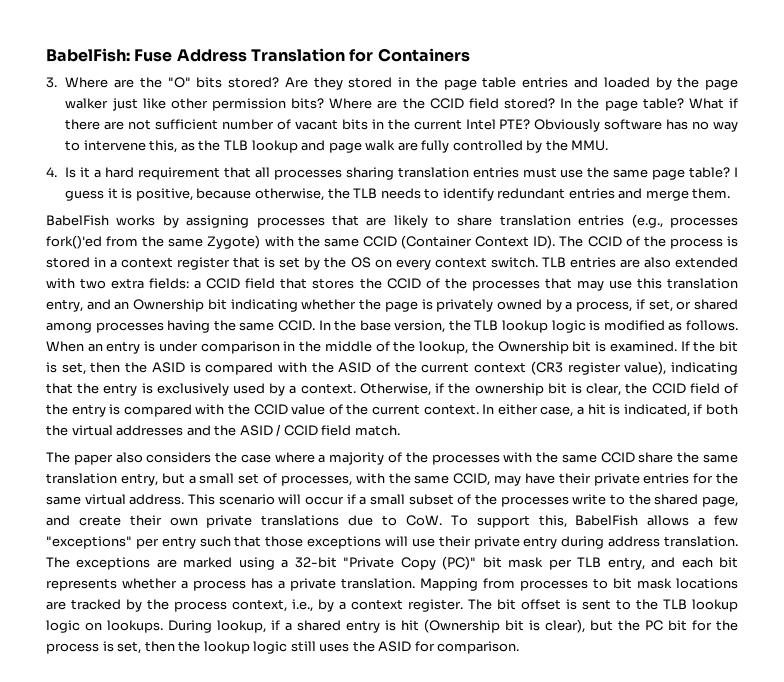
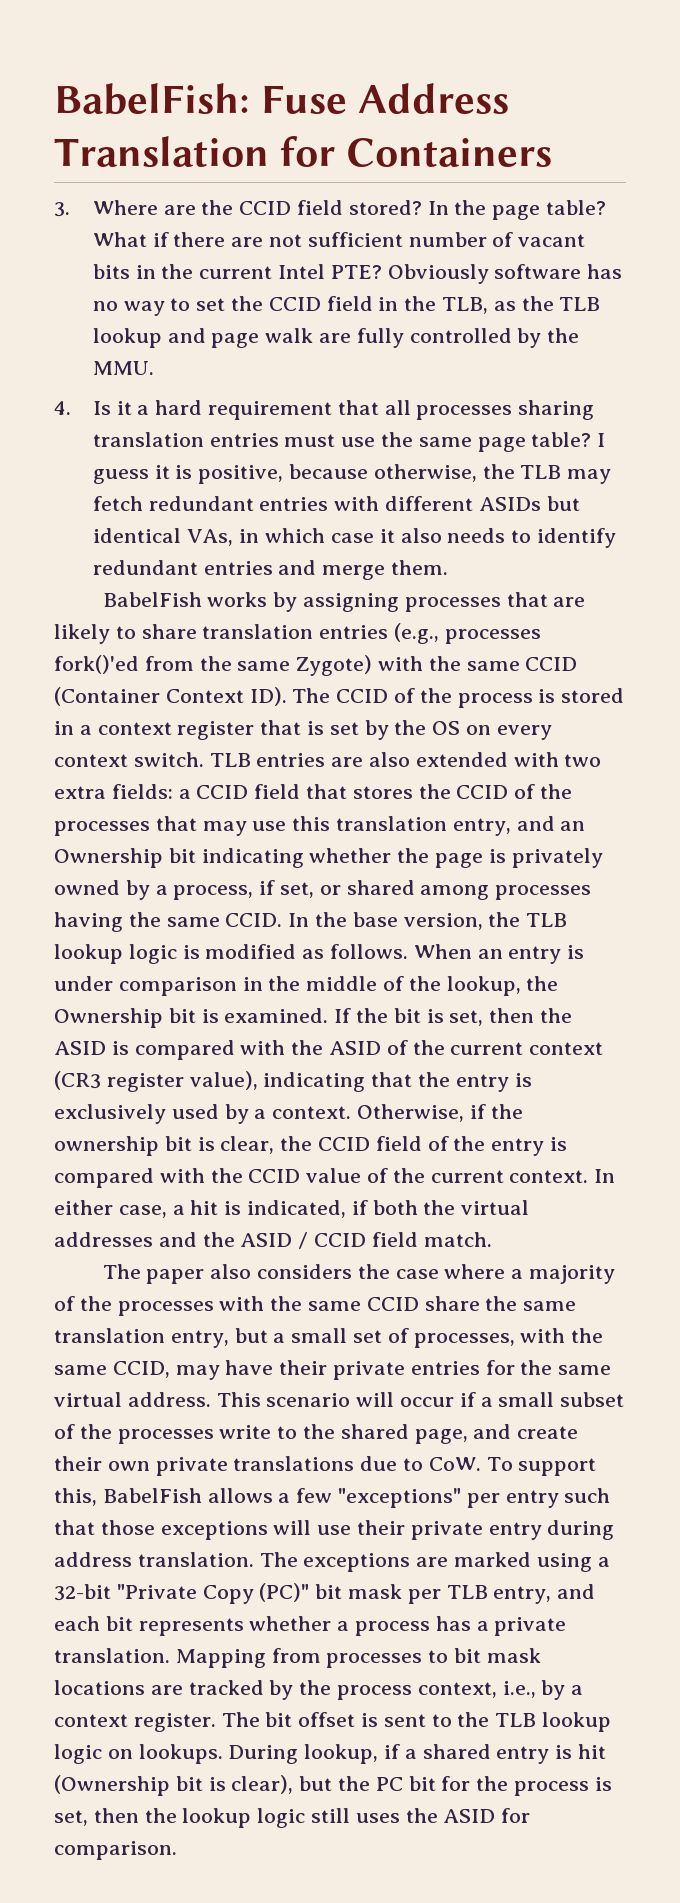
[167,77,739,90] [65,98,425,111] "O" bits stored? Are they stored in the page table entries and loaded by the page walker just like other permission bits? Where are the -> (234, 207) none
[83,140,178,153] intervene this, -> [196,296,488,314] set the CCID field in the TLB,
(378, 193) none -> [567,469,612,484] [92,496,580,511] [92,528,442,546] may fetch redundant entries with different ASIDs but identical VAs, in which case it also

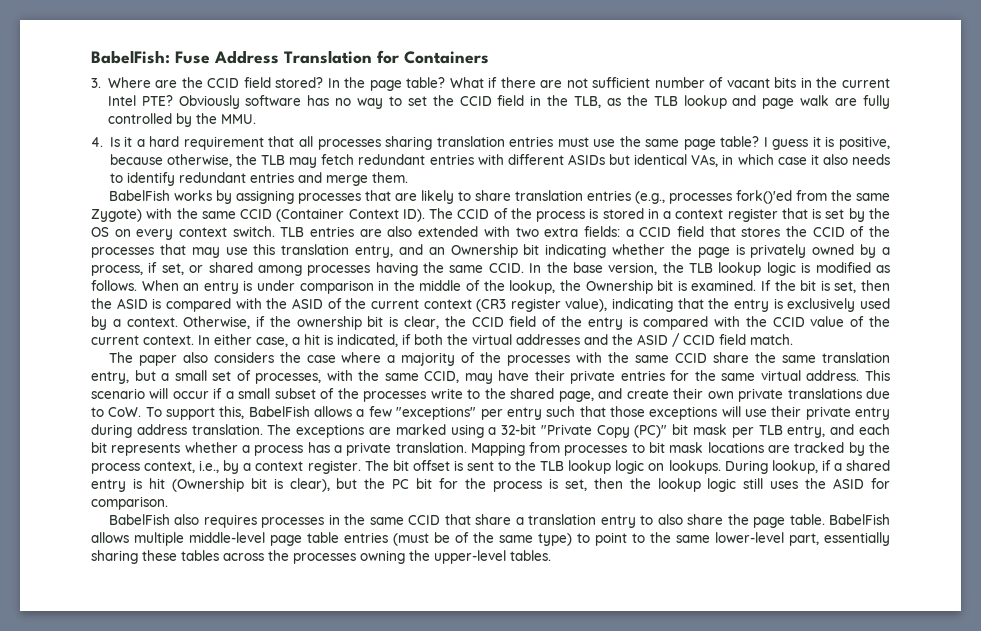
(177, 1850) none -> [108,514,890,528] [91,532,890,546] [91,550,551,564] // BabelFish also requires processes in the same CCID that share a translation entry to also share the page table. BabelFish allows multiple middle-level page table entries (must be of the same type) to point to the same lower-level part, essentially sharing these tables across the processes owning the upper-level tables.

